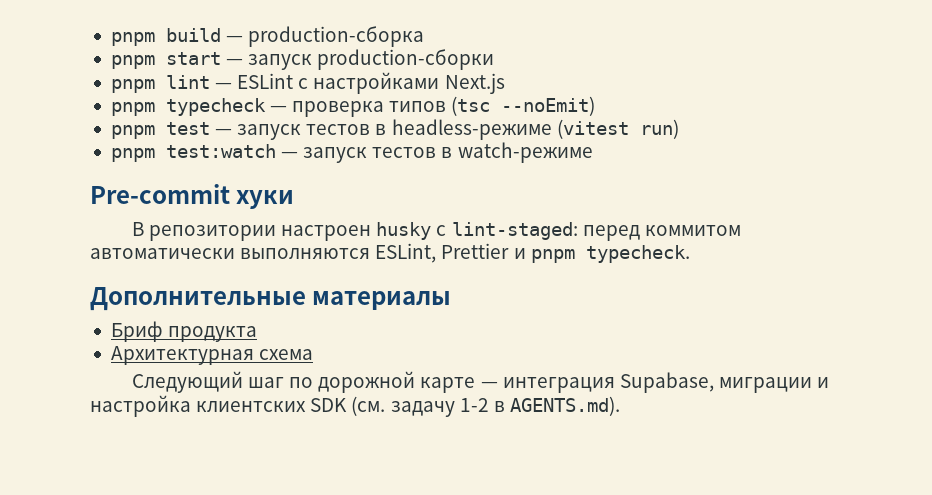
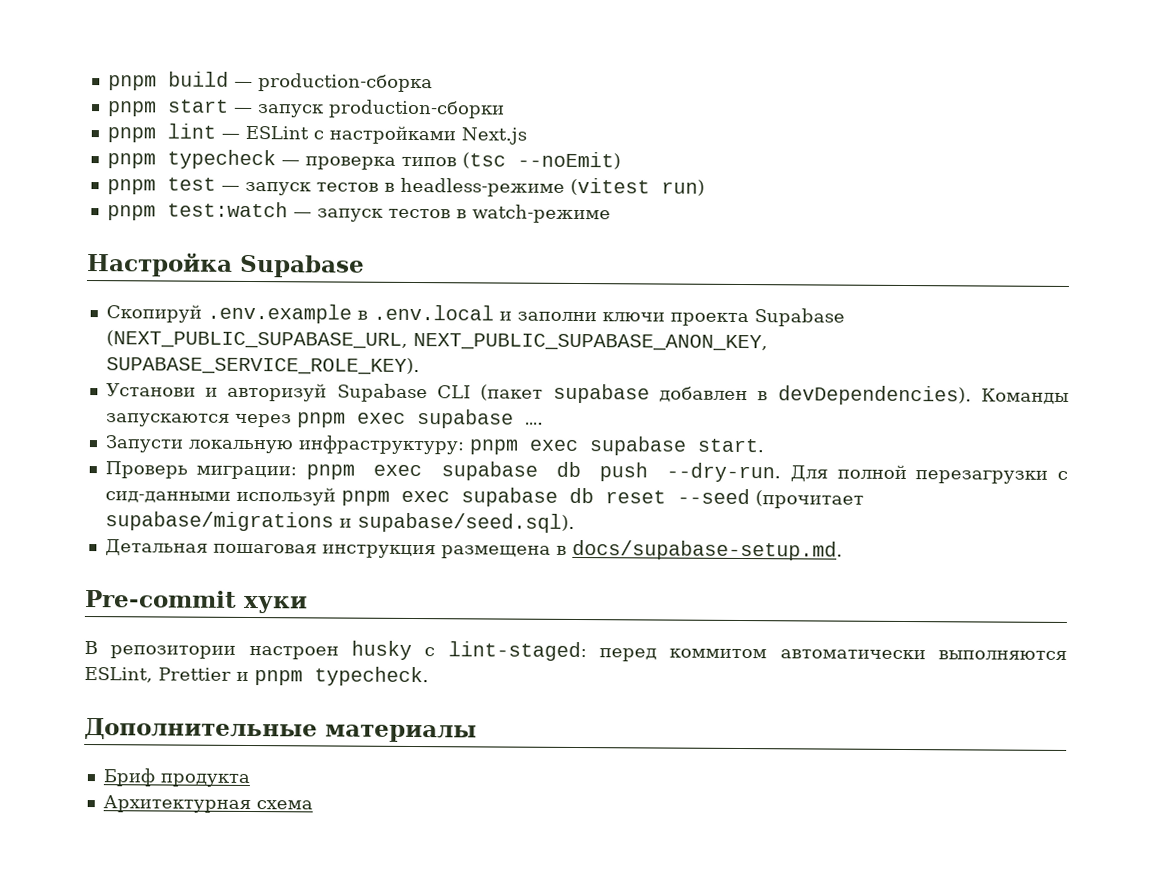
(593, 152) none -> [86,252,365,278] [105,303,845,327] [105,330,768,352] [105,356,420,376] [105,382,1070,406] [105,409,544,429] [104,435,765,456] [104,461,1068,484] [104,486,864,509] [104,511,575,533] [104,539,843,561] // Настройка Supabase // Скопируй .env.example в .env.local и заполни ключи проекта Supabase (NEXT_PUBLIC_SUPABASE_URL, NEXT_PUBLIC_SUPABASE_ANON_KEY, SUPABASE_SERVICE_ROLE_KEY). // Установи и авторизуй Supabase CLI (пакет supabase добавлен в devDependencies). Команды запускаются через pnpm exec supabase …. // Запусти локальную инфраструктуру: pnpm exec supabase start. // Проверь миграции: pnpm exec supabase db push --dry-run. Для полной перезагрузки с сид-данными используй pnpm exec supabase db reset --seed (прочитает supabase/migrations и supabase/seed.sql). // Детальная пошаговая инструкция размещена в docs/supabase-setup.md.
[131,371,830,393] [90,395,620,417] // Следующий шаг по дорожной карте — интеграция Supabase, миграции и настройка клиентских SDK (см. задачу 1-2 в AGENTS.md). -> (313, 805) none

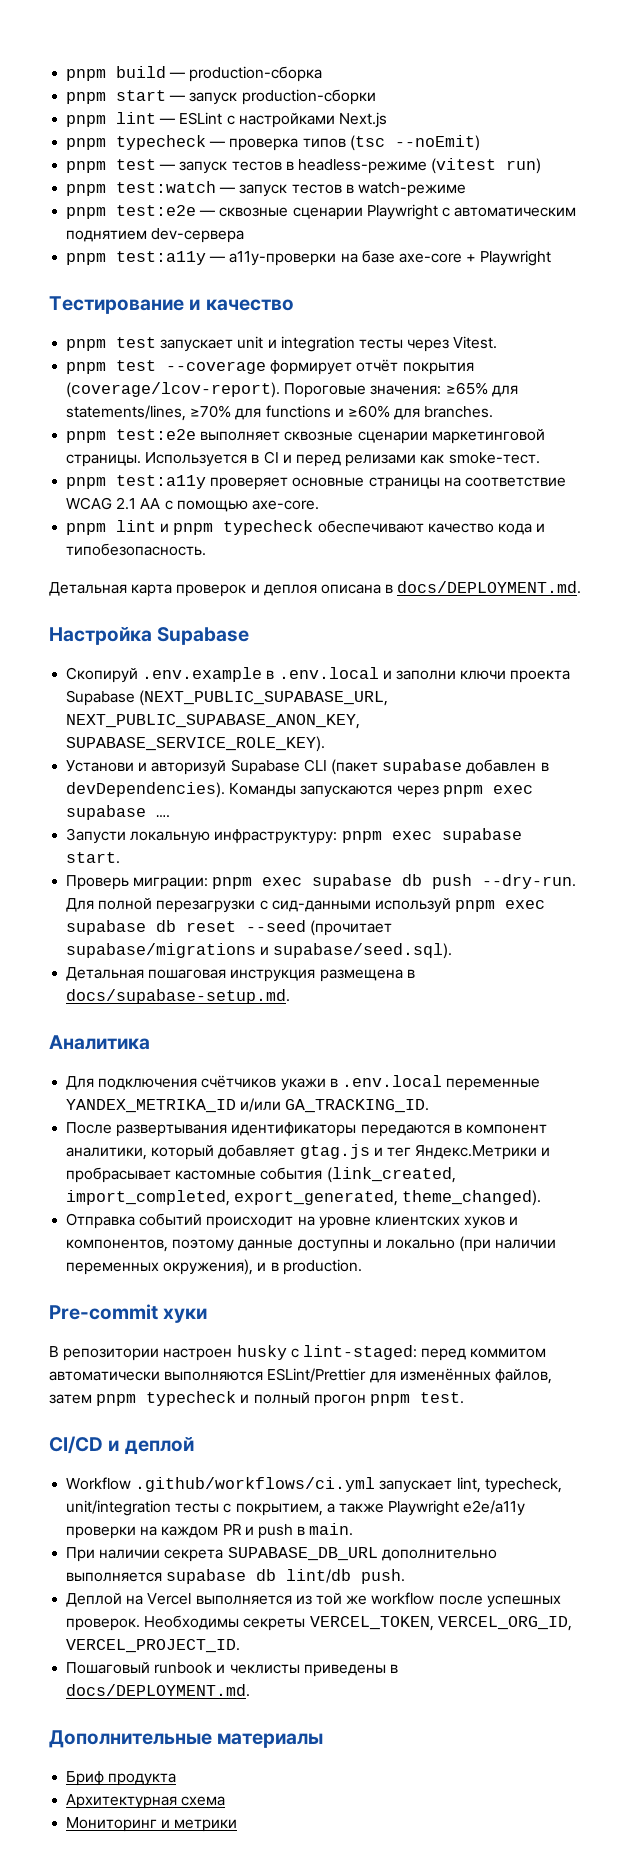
(611, 214) none -> [66,204,577,220] [66,228,245,243] [66,250,552,266] [49,296,294,314] [66,336,498,352] [66,359,474,375] [66,382,518,398] [66,405,494,421] [66,429,545,444] [66,451,540,467] [66,475,566,490] [66,497,319,512] [66,520,546,535] [66,543,207,556] [49,581,582,597] // pnpm test:e2e — сквозные сценарии Playwright с автоматическим поднятием dev-сервера // pnpm test:a11y — a11y-проверки на базе axe-core + Playwright // Тестирование и качество // pnpm test запускает unit и integration тесты через Vitest. // pnpm test --coverage формирует отчёт покрытия (coverage/lcov-report). Пороговые значения: ≥65% для statements/lines, ≥70% для functions и ≥60% для branches. // pnpm test:e2e выполняет сквозные сценарии маркетинговой страницы. Используется в CI и перед релизами как smoke-тест. // pnpm test:a11y проверяет основные страницы на соответствие WCAG 2.1 AA с помощью axe-core. // pnpm lint и pnpm typecheck обеспечивают качество кода и типобезопасность. // Детальная карта проверок и деплоя описана в docs/DEPLOYMENT.md.
(843, 550) none -> [49,1035,150,1050] [66,1075,541,1091] [66,1098,430,1113] [66,1122,547,1137] [66,1144,551,1160] [66,1167,456,1183] [66,1190,542,1206] [66,1213,519,1229] [66,1236,557,1252] [66,1259,362,1275] // Аналитика // Для подключения счётчиков укажи в .env.local переменные YANDEX_METRIKA_ID и/или GA_TRACKING_ID. // После развертывания идентификаторы передаются в компонент аналитики, который добавляет gtag.js и тег Яндекс.Метрики и пробрасывает кастомные события (link_created, import_completed, export_generated, theme_changed). // Отправка событий происходит на уровне клиентских хуков и компонентов, поэтому данные доступны и локально (при наличии переменных окружения), и в production.
[84,666,429,687] ESLint, Prettier и pnpm typecheck. -> [267,1368,552,1384] [49,1391,464,1407] [49,1436,194,1455] [66,1477,562,1493] [66,1500,526,1516] [66,1523,354,1539] [66,1547,497,1562] [66,1569,406,1584] [66,1592,561,1608] [66,1615,572,1631] [66,1639,241,1653] [66,1662,398,1677] [66,1684,251,1697] ESLint/Prettier для изменённых файлов, затем pnpm typecheck и полный прогон pnpm test. // CI/CD и деплой // Workflow .github/workflows/ci.yml запускает lint, typecheck, unit/integration тесты с покрытием, а также Playwright e2e/a11y проверки на каждом PR и push в main. // При наличии секрета SUPABASE_DB_URL дополнительно выполняется supabase db lint/db push. // Деплой на Vercel выполняется из той же workflow после успешных проверок. Необходимы секреты VERCEL_TOKEN, VERCEL_ORG_ID, VERCEL_PROJECT_ID. // Пошаговый runbook и чеклисты приведены в docs/DEPLOYMENT.md.
(313, 805) none -> [66,1817,238,1832] // Мониторинг и метрики

